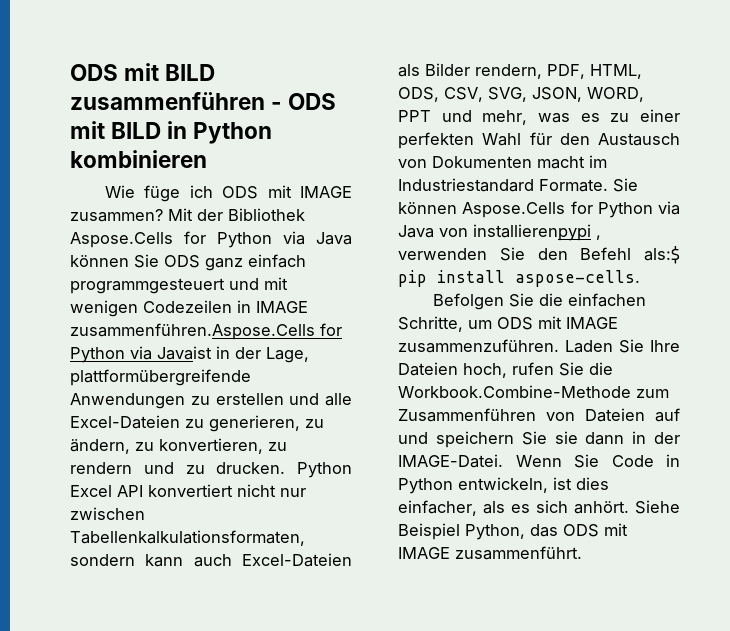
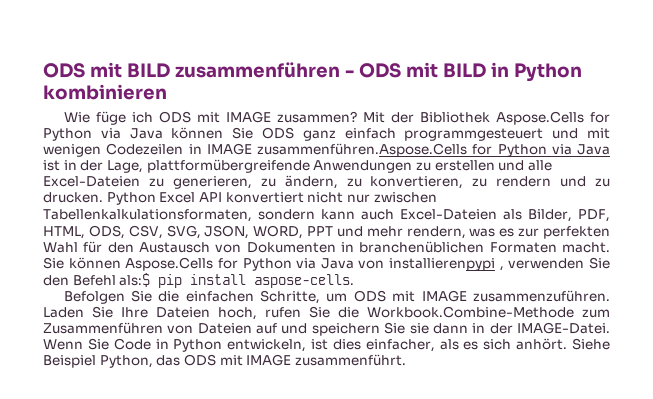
[157,346,212,360] Javaist -> [577,144,610,155] [43,160,60,171] Java ist
[425,63,542,79] Bilder rendern, -> [528,209,572,222] Bilder,
[482,109,680,125] mehr, was es zu einer -> [366,226,540,239] mehr rendern, was es zur
[537,155,607,169] [398,178,608,192] macht im Industriestandard Formate. -> [341,241,611,253] in branchenüblichen Formaten macht.

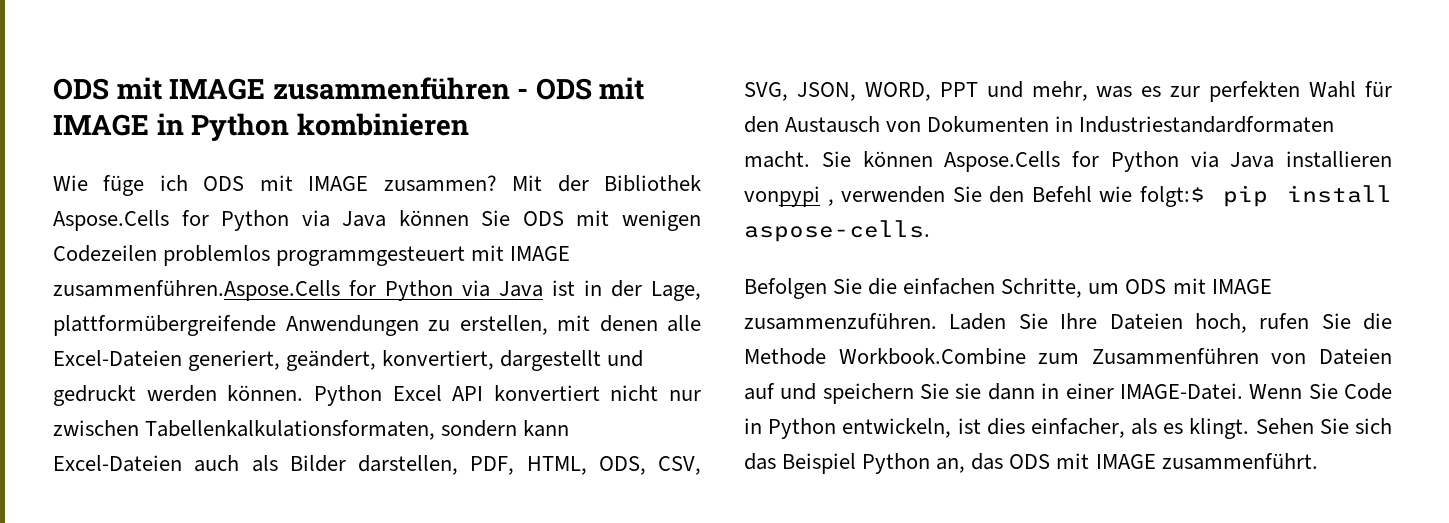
[43,62,170,78] ODS mit BILD -> [53,77,266,100] ODS mit IMAGE
[442,63,486,78] BILD -> [53,114,149,136] IMAGE
[302,128,610,141] [43,143,202,157] ganz einfach programmgesteuert und mit wenigen Codezeilen in -> [576,210,701,231] [53,245,505,266] mit wenigen Codezeilen problemlos programmgesteuert mit
[434,160,552,171] [43,175,610,189] [43,192,103,203] erstellen und alle Excel-Dateien zu generieren, zu ändern, zu konvertieren, zu rendern und zu drucken. -> [459,315,701,335] [53,350,644,371] [53,385,304,406] erstellen, mit denen alle Excel-Dateien generiert, geändert, konvertiert, dargestellt und gedruckt werden können.
[361,209,572,222] auch Excel-Dateien als Bilder, -> [53,455,458,475] Excel-Dateien auch als Bilder darstellen,
[366,226,466,239] mehr rendern, -> [1031,81,1088,101] mehr,
[359,241,557,253] branchenüblichen Formaten -> [1079,116,1335,133] Industriestandardformaten
[358,258,496,271] von installierenpypi -> [1286,151,1392,168] [744,186,820,207] installieren vonpypi
[119,273,151,287] als:$ -> [1099,186,1205,207] wie folgt:$
[367,306,574,318] Workbook.Combine-Methode -> [744,348,1026,365] Methode Workbook.Combine
[489,323,513,334] der -> [1065,383,1114,399] einer
[483,338,611,350] [43,355,153,368] sich anhört. Siehe Beispiel Python, -> [1189,418,1392,439] [744,453,966,474] klingt. Sehen Sie sich das Beispiel Python an,

